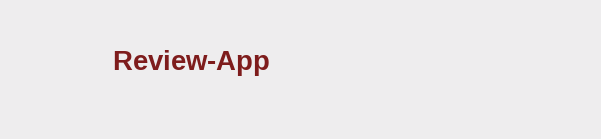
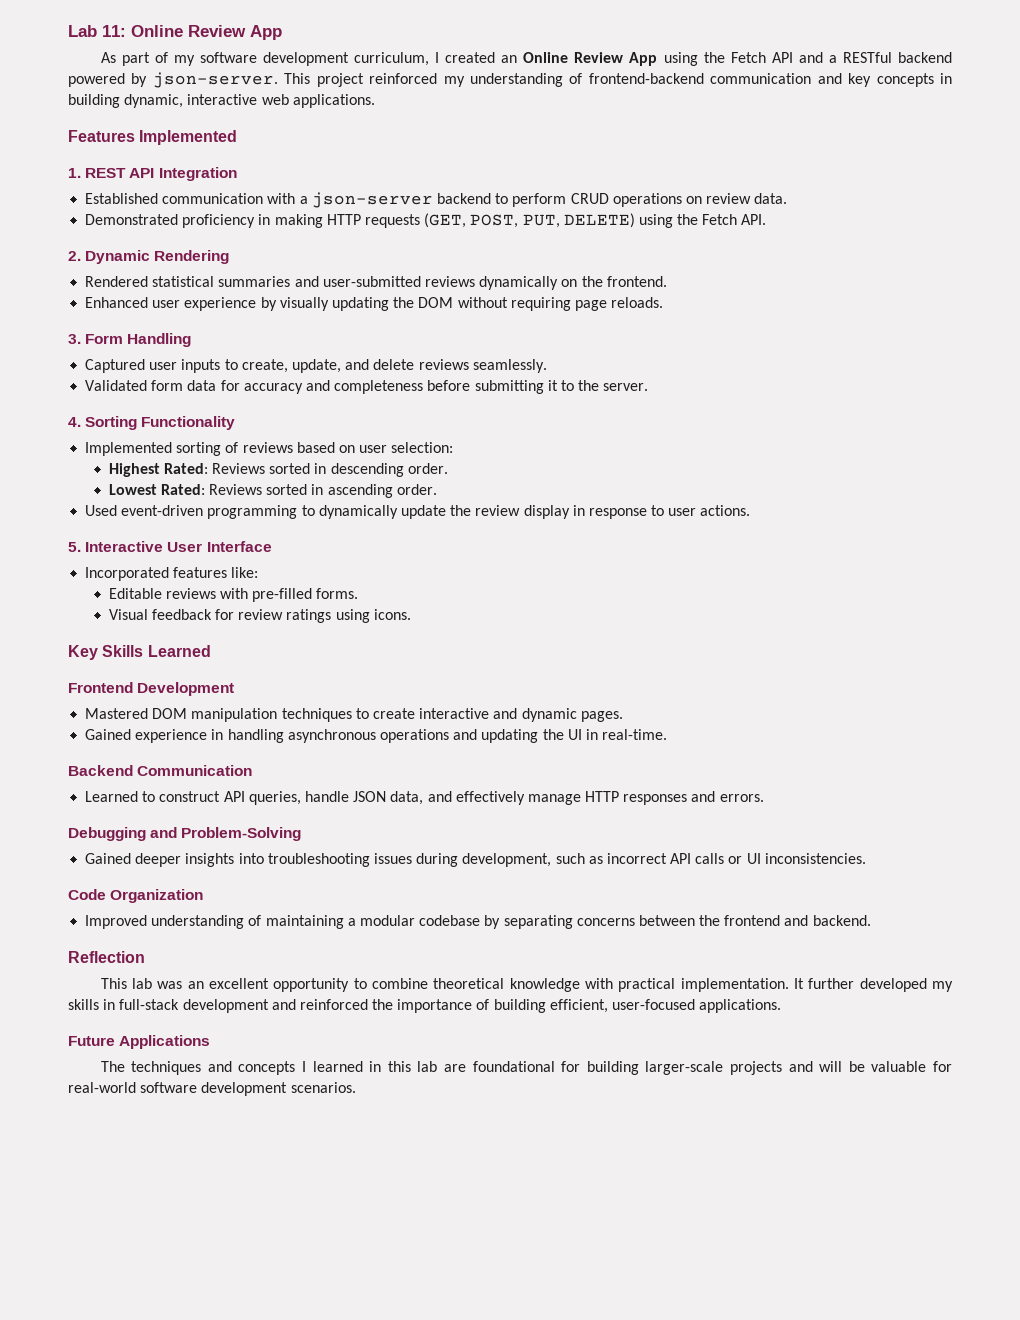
[113,50,270,76] Review-App -> [68,25,282,40] [100,52,953,66] [68,72,953,88] [68,94,375,108] [68,130,238,145] [68,167,237,181] [85,192,788,208] [85,213,767,228] [68,250,230,264] [85,276,667,290] [85,297,664,311] [68,333,192,347] [85,359,547,373] [85,380,649,394] [68,416,236,430] [85,442,454,456] [108,463,448,477] [108,484,437,498] [85,505,751,519] [68,541,272,552] [85,567,259,581] [108,588,359,602] [108,609,411,623] [68,645,211,660] [68,682,235,696] [85,708,623,722] [85,729,668,743] [68,765,253,776] [85,791,764,805] [68,827,302,841] [85,853,866,867] [68,889,204,903] [85,915,871,929] [68,951,145,963] [100,978,953,992] [68,999,782,1013] [68,1035,211,1049] [100,1061,953,1075] [68,1082,356,1096] Lab 11: Online Review App // As part of my software development curriculum, I created an Online Review App using the Fetch API and a RESTful backend powered by json-server. This project reinforced my understanding of frontend-backend communication and key concepts in building dynamic, interactive web applications. // Features Implemented // 1. REST API Integration // Established communication with a json-server backend to perform CRUD operations on review data. // Demonstrated proficiency in making HTTP requests (GET, POST, PUT, DELETE) using the Fetch API. // 2. Dynamic Rendering // Rendered statistical summaries and user-submitted reviews dynamically on the frontend. // Enhanced user experience by visually updating the DOM without requiring page reloads. // 3. Form Handling // Captured user inputs to create, update, and delete reviews seamlessly. // Validated form data for accuracy and completeness before submitting it to the server. // 4. Sorting Functionality // Implemented sorting of reviews based on user selection: // Highest Rated: Reviews sorted in descending order. // Lowest Rated: Reviews sorted in ascending order. // Used event-driven programming to dynamically update the review display in response to user actions. // 5. Interactive User Interface // Incorporated features like: // Editable reviews with pre-filled forms. // Visual feedback for review ratings using icons. // Key Skills Learned // Frontend Development // Mastered DOM manipulation techniques to create interactive and dynamic pages. // Gained experience in handling asynchronous operations and updating the UI in real-time. // Backend Communication // Learned to construct API queries, handle JSON data, and effectively manage HTTP responses and errors. // Debugging and Problem-Solving // Gained deeper insights into troubleshooting issues during development, such as incorrect API calls or UI inconsistencies. // Code Organization // Improved understanding of maintaining a modular codebase by separating concerns between the frontend and backend. // Reflection // This lab was an excellent opportunity to combine theoretical knowledge with practical implementation. It further developed my skills in full-stack development and reinforced the importance of building efficient, user-focused applications. // Future Applications // The techniques and concepts I learned in this lab are foundational for building larger-scale projects and will be valuable for real-world software development scenarios.

